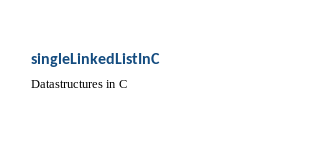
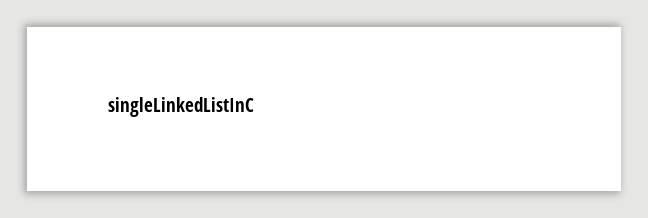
[31,80,127,88] // Datastructures in C -> (254, 107) none

